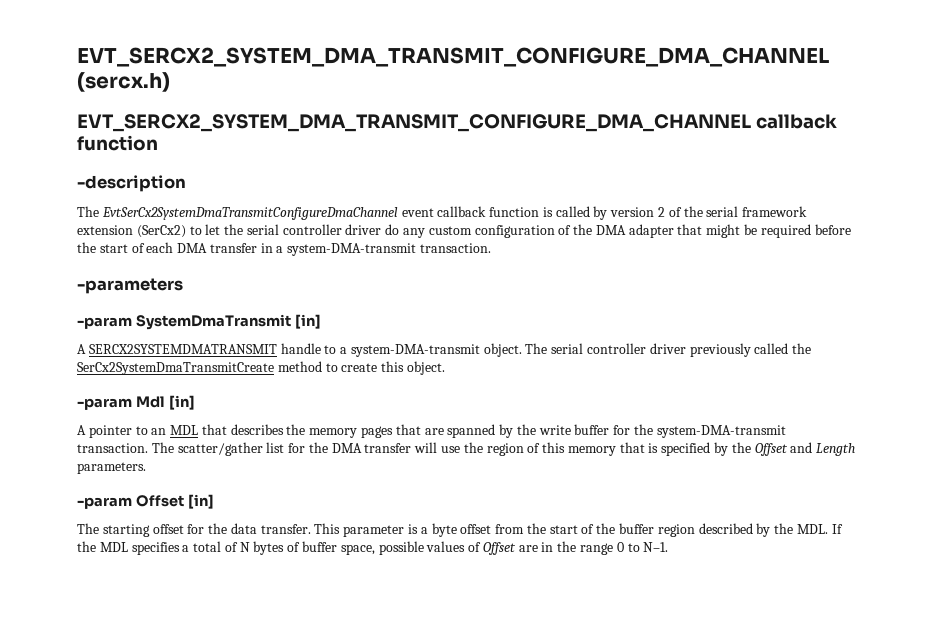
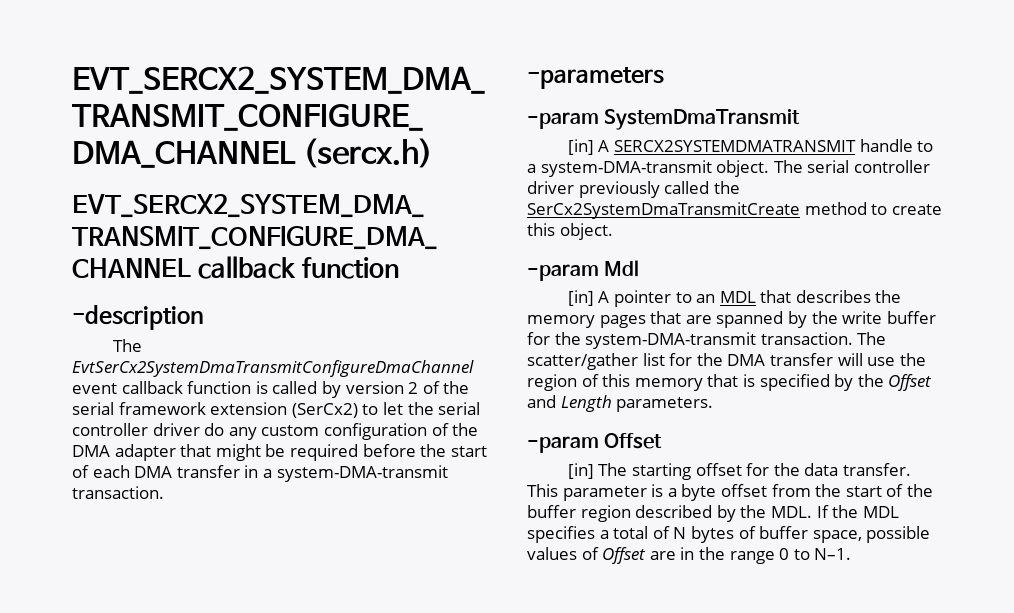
[294,314,321,329] [in] // -> [567,139,594,155] // [in]
[168,395,195,410] [in] // -> [567,290,594,306] // [in]
[187,494,214,509] [in] // -> [567,463,594,479] // [in]

